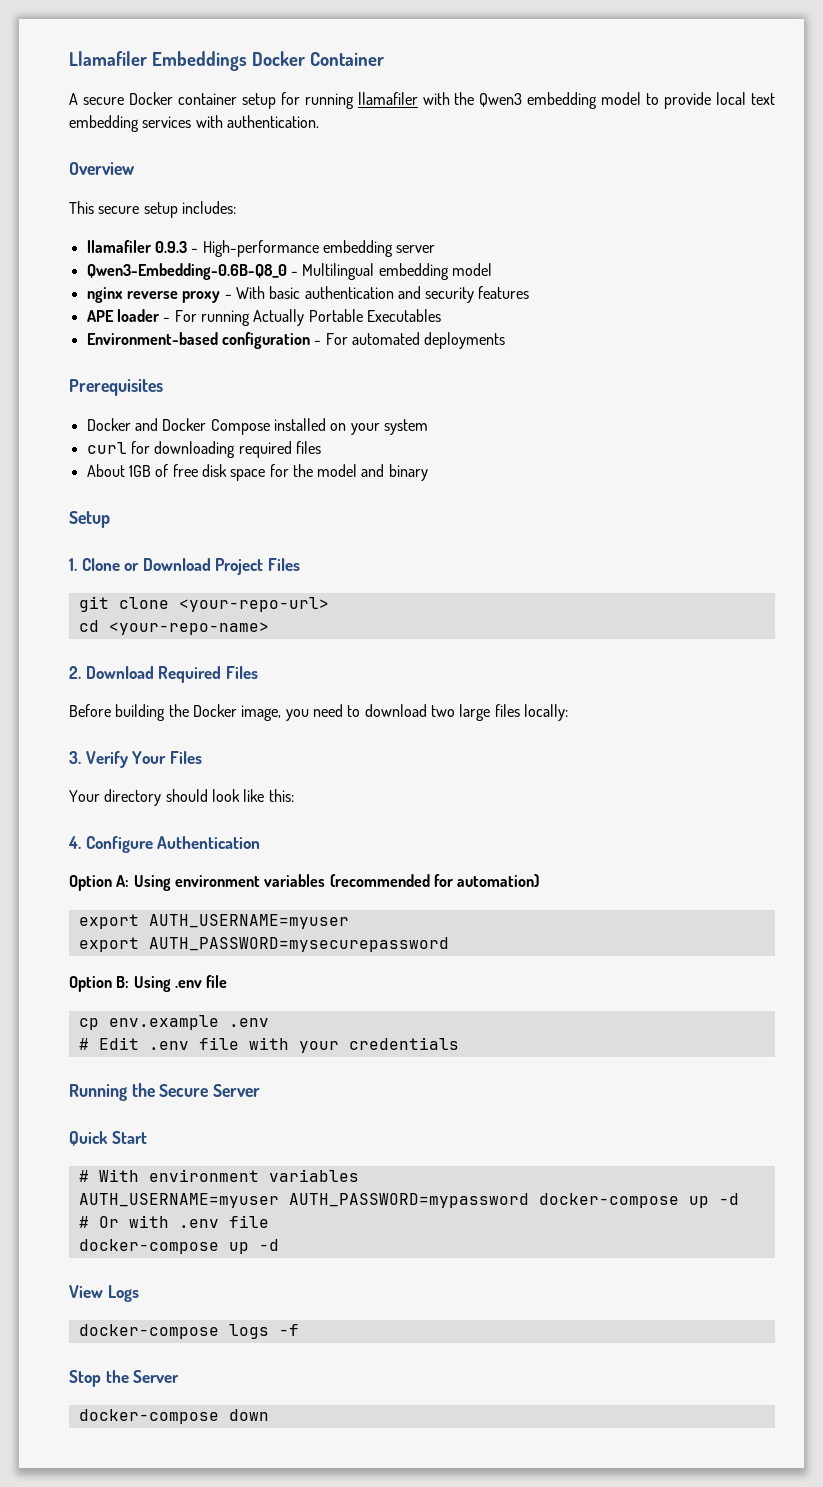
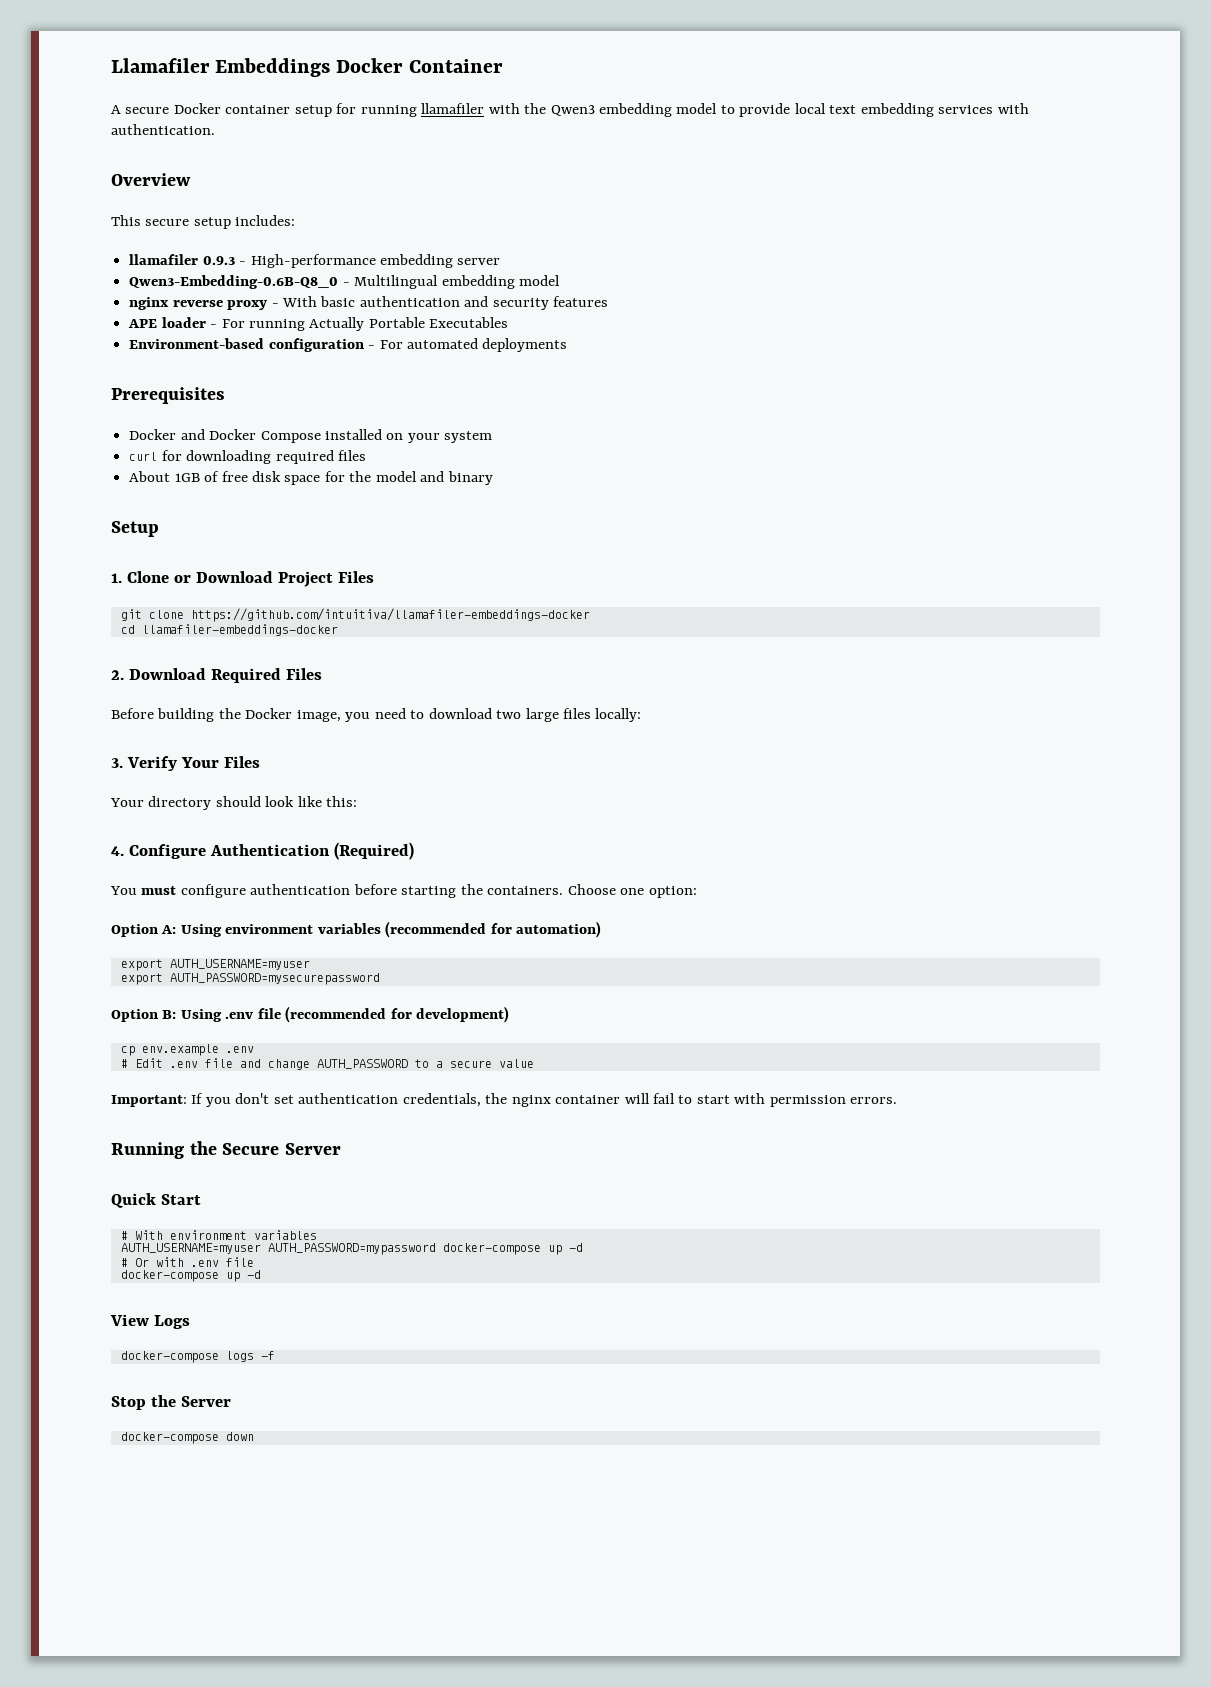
[178,597,329,612] <your-repo-url> -> [190,608,590,622] https://github.com/intuitiva/llamafiler-embeddings-docker
[108,622,269,635] <your-repo-name> -> [141,624,338,636] llamafiler-embeddings-docker
(261, 842) none -> [333,842,414,860] [110,884,697,898] (Required) // You must configure authentication before starting the containers. Choose one option:
(228, 981) none -> [285,1006,510,1023] (recommended for development)
[248,1037,459,1053] with your credentials -> [239,1059,534,1070] [111,1093,898,1107] and change AUTH_PASSWORD to a secure value // Important: If you don't set authentication credentials, the nginx container will fail to start with permission errors.

